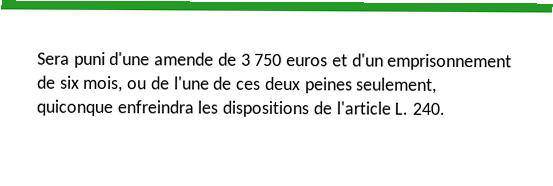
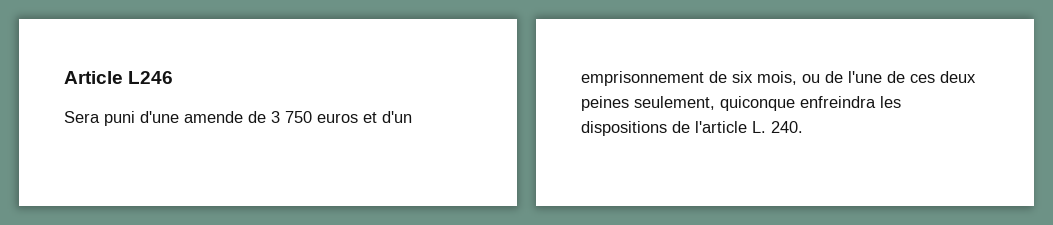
(37, 58) none -> [64,71,174,84] Article L246 //

